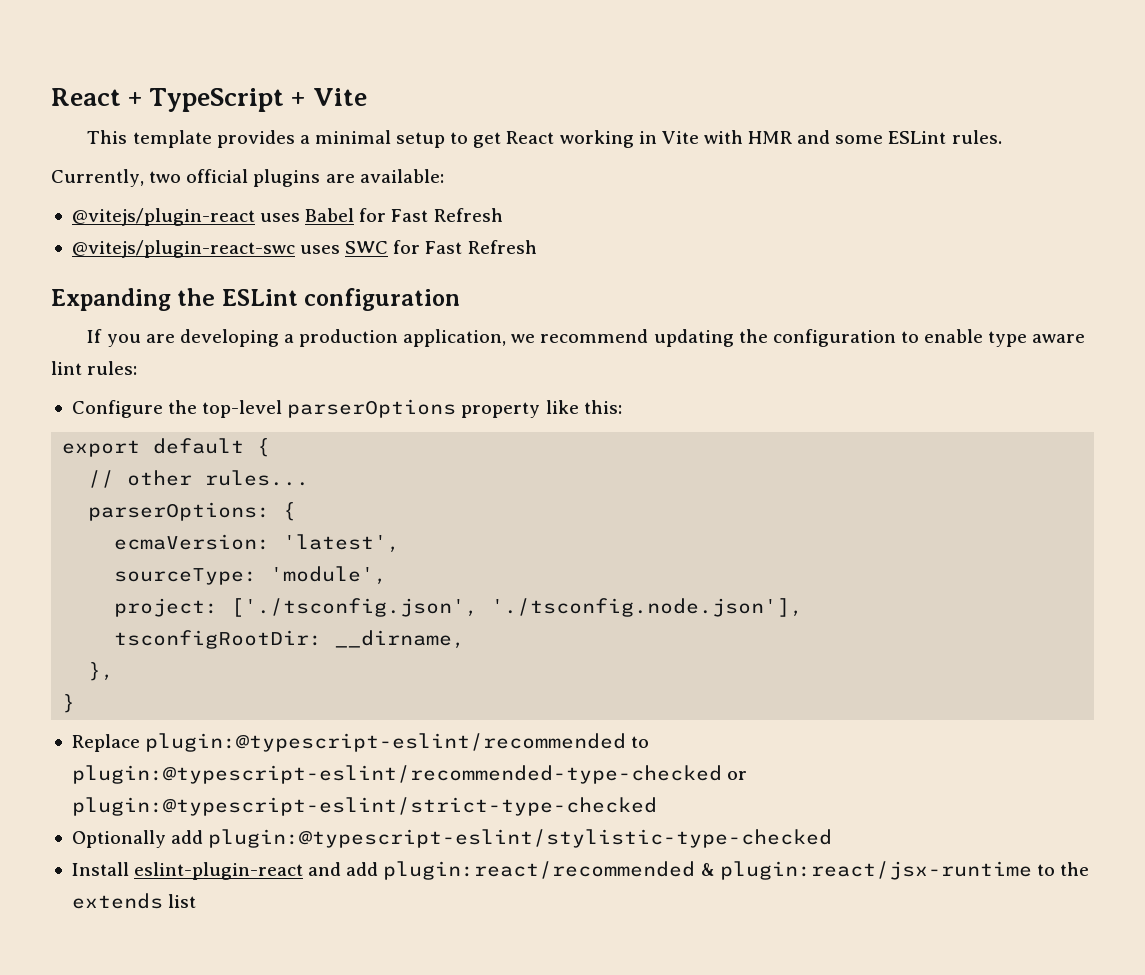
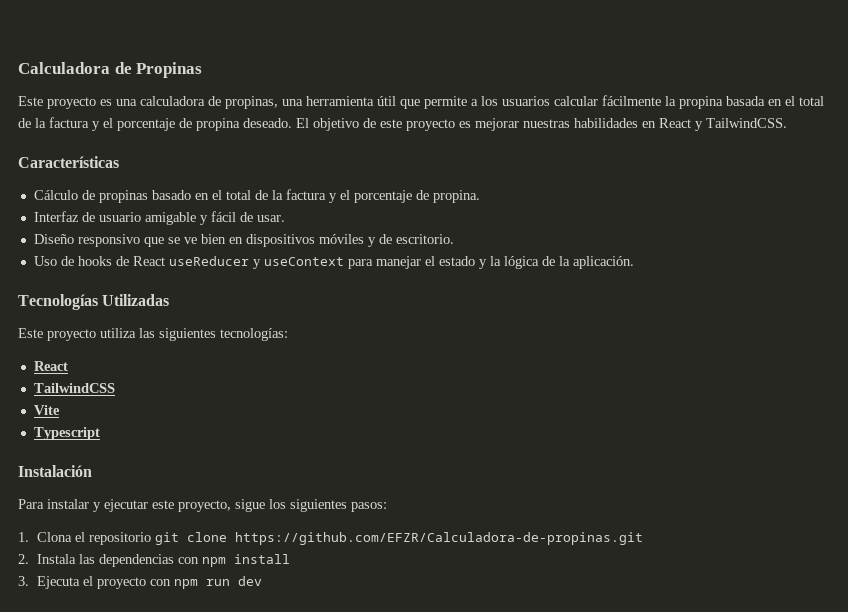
[51,88,367,112] [87,130,1002,148] [51,169,444,187] [71,208,503,226] [71,240,537,258] [51,288,461,311] [87,329,1086,347] [51,361,138,375] [71,399,622,418] [62,438,271,457] [88,470,310,488] [88,502,297,521] [114,534,401,553] [114,566,388,585] [114,598,804,617] [114,630,466,649] [88,662,115,681] [62,694,76,713] [71,733,650,752] [71,765,748,784] [71,797,657,816] [71,829,833,848] [71,861,1089,880] [71,893,197,909] React + TypeScript + Vite // This template provides a minimal setup to get React working in Vite with HMR and some ESLint rules. // Currently, two official plugins are available: // @vitejs/plugin-react uses Babel for Fast Refresh // @vitejs/plugin-react-swc uses SWC for Fast Refresh // Expanding the ESLint configuration // If you are developing a production application, we recommend updating the configuration to enable type aware lint rules: // Configure the top-level parserOptions property like this: // export default { // // other rules... // parserOptions: { // ecmaVersion: 'latest', // sourceType: 'module', // project: ['./tsconfig.json', './tsconfig.node.json'], // tsconfigRootDir: __dirname, // }, // } // Replace plugin:@typescript-eslint/recommended to plugin:@typescript-eslint/recommended-type-checked or plugin:@typescript-eslint/strict-type-checked // Optionally add plugin:@typescript-eslint/stylistic-type-checked // Install eslint-plugin-react and add plugin:react/recommended & plugin:react/jsx-runtime to the extends list -> [18,62,203,78] [18,95,824,109] [18,117,787,131] [18,156,119,168] [33,189,480,203] [33,211,285,225] [33,234,454,247] [33,256,634,269] [18,294,170,310] [18,328,288,341] [33,361,68,371] [33,383,115,393] [33,405,60,415] [33,427,100,440] [18,465,92,477] [18,499,387,512] [18,532,644,545] [18,554,291,567] [18,576,263,589] Calculadora de Propinas // Este proyecto es una calculadora de propinas, una herramienta útil que permite a los usuarios calcular fácilmente la propina basada en el total de la factura y el porcentaje de propina deseado. El objetivo de este proyecto es mejorar nuestras habilidades en React y TailwindCSS. // Características // Cálculo de propinas basado en el total de la factura y el porcentaje de propina. // Interfaz de usuario amigable y fácil de usar. // Diseño responsivo que se ve bien en dispositivos móviles y de escritorio. // Uso de hooks de React useReducer y useContext para manejar el estado y la lógica de la aplicación. // Tecnologías Utilizadas // Este proyecto utiliza las siguientes tecnologías: // React // TailwindCSS // Vite // Typescript // Instalación // Para instalar y ejecutar este proyecto, sigue los siguientes pasos: // 1. Clona el repositorio git clone https://github.com/EFZR/Calculadora-de-propinas.git // 2. Instala las dependencias con npm install // 3. Ejecuta el proyecto con npm run dev

